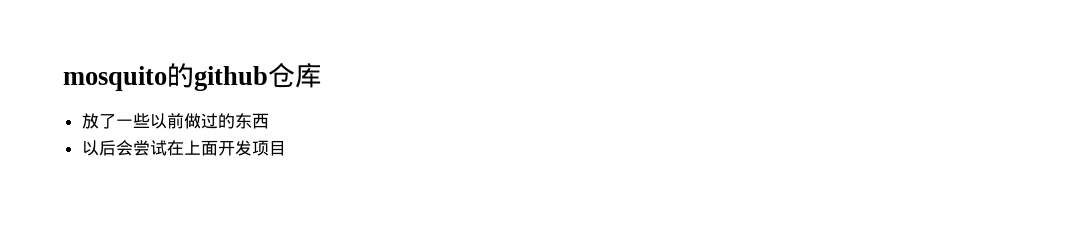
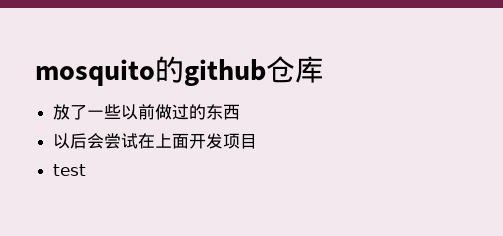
(286, 148) none -> [53,164,87,176] // test

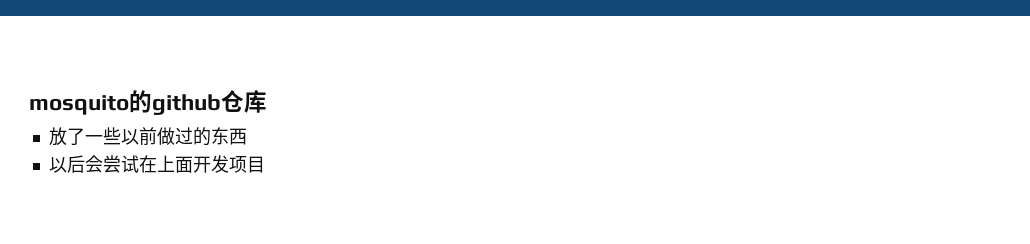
[53,164,87,176] // test -> (265, 164) none

